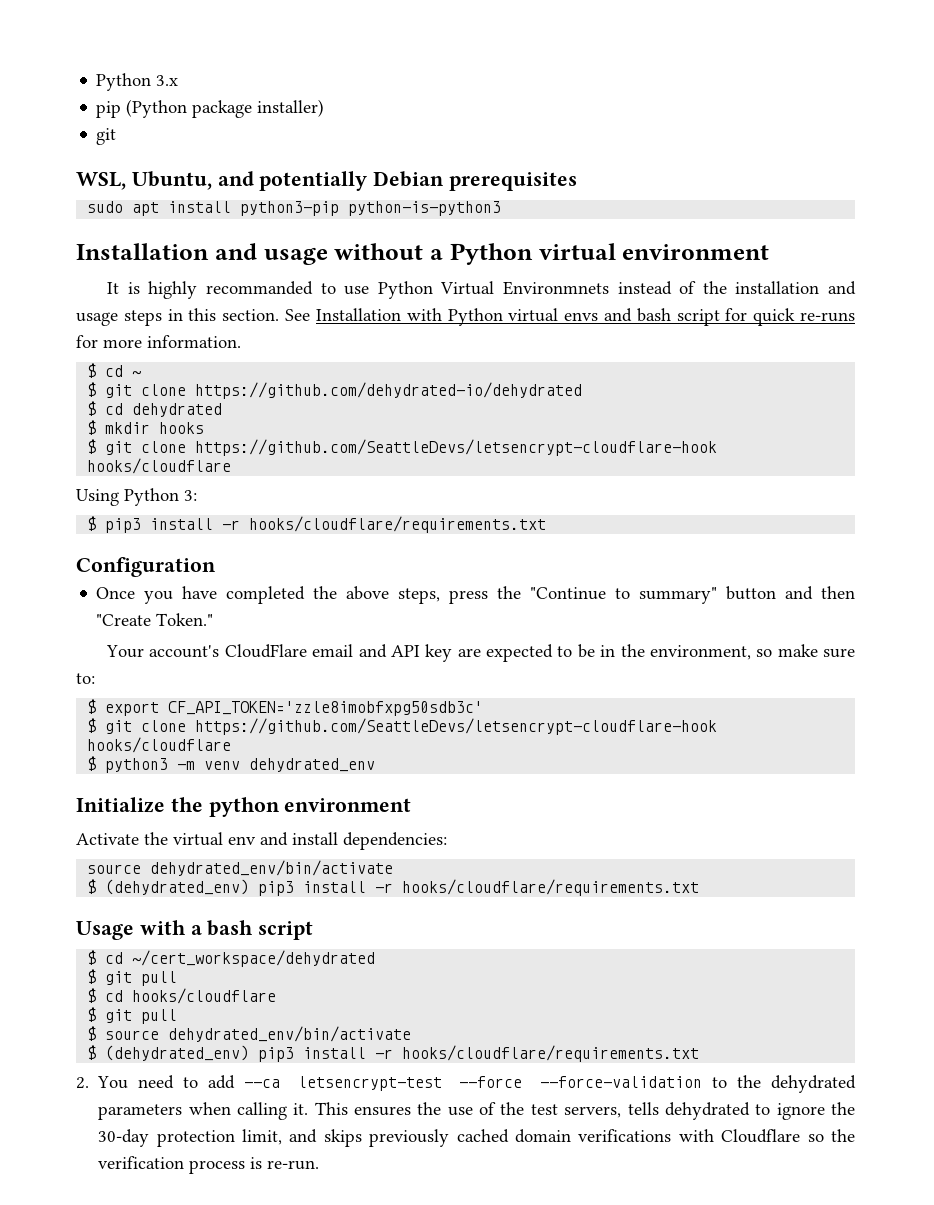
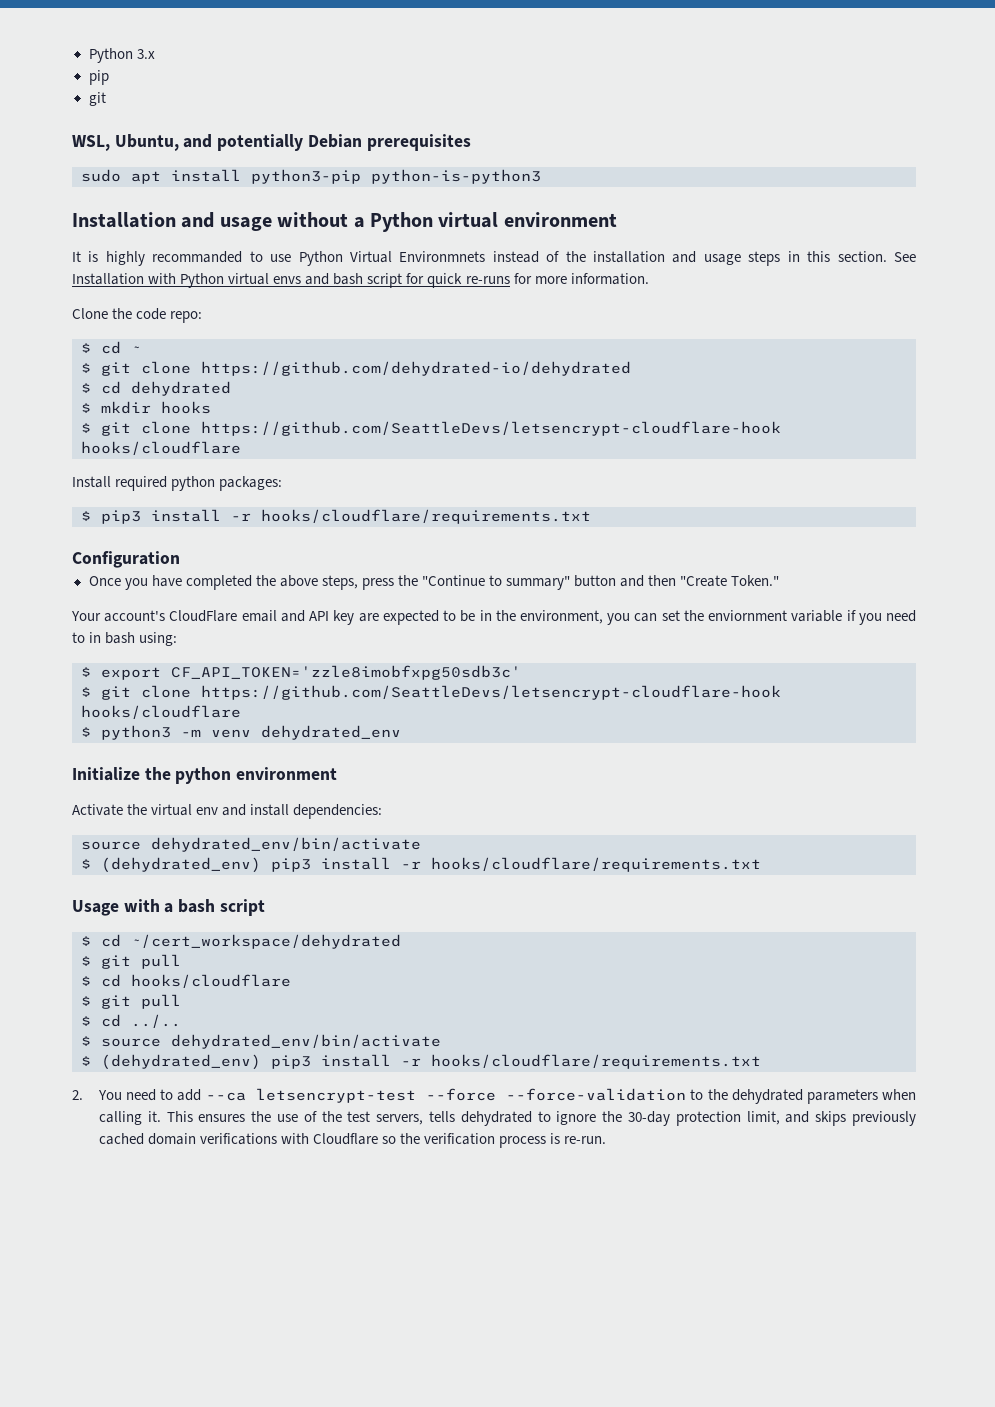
[126,99,325,118] (Python package installer) -> (109, 77) none
(241, 341) none -> [72,308,203,323] // Clone the code repo:
[76,488,197,506] Using Python 3: -> [72,476,283,491] Install required python packages:
[756,644,856,658] [76,673,95,684] so make sure to: -> [607,610,917,625] [72,632,178,646] you can set the enviornment variable if you need to in bash using:
(178, 1016) none -> [81,1014,181,1028] // $ cd ../..

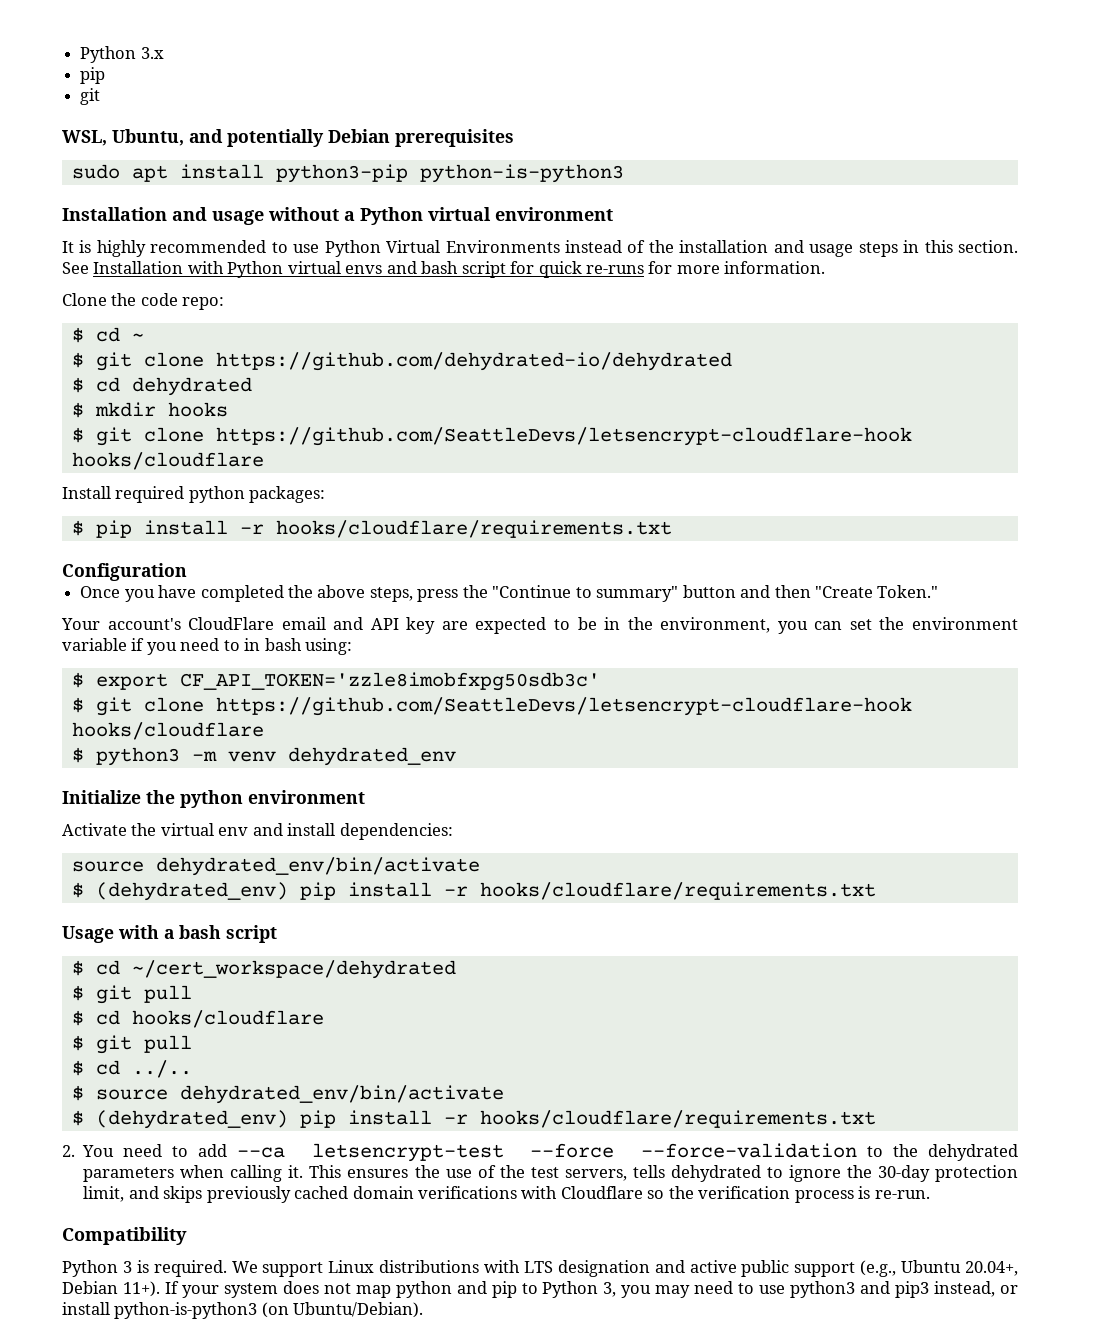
[152,251,243,263] recommanded -> [150,240,267,253] recommended
[399,251,486,262] Environmnets -> [445,240,560,253] Environments
[101,510,141,524] pip3 -> [95,520,132,538] pip
[708,610,788,621] enviornment -> [911,617,1018,630] environment
[271,858,311,872] pip3 -> [299,882,336,900] pip
[271,1055,311,1069] pip3 -> [299,1110,336,1128] pip
(607, 1140) none -> [62,1227,187,1245] [62,1260,1018,1277] [62,1281,1019,1298] [62,1302,424,1319] // Compatibility // Python 3 is required. We support Linux distributions with LTS designation and active public support (e.g., Ubuntu 20.04+, Debian 11+). If your system does not map python and pip to Python 3, you may need to use python3 and pip3 instead, or install python-is-python3 (on Ubuntu/Debian).

